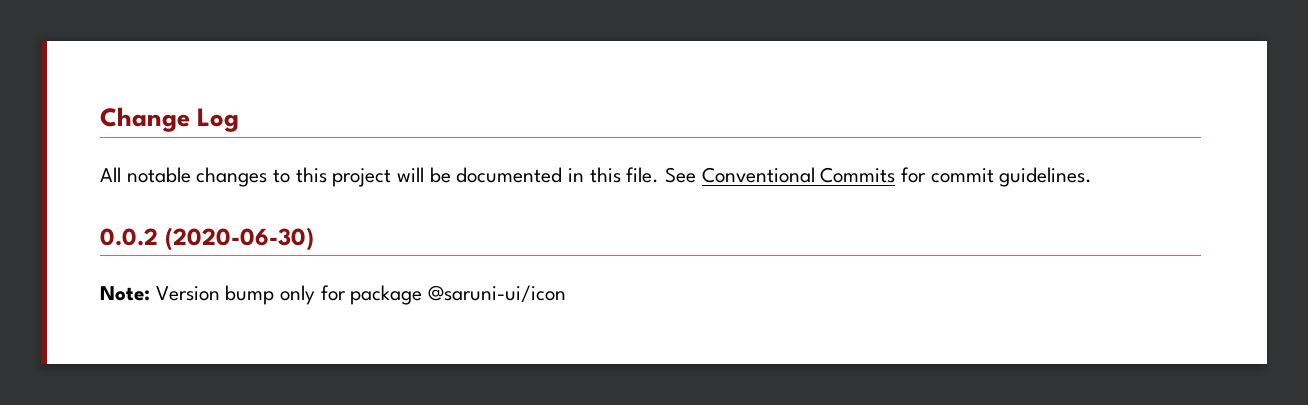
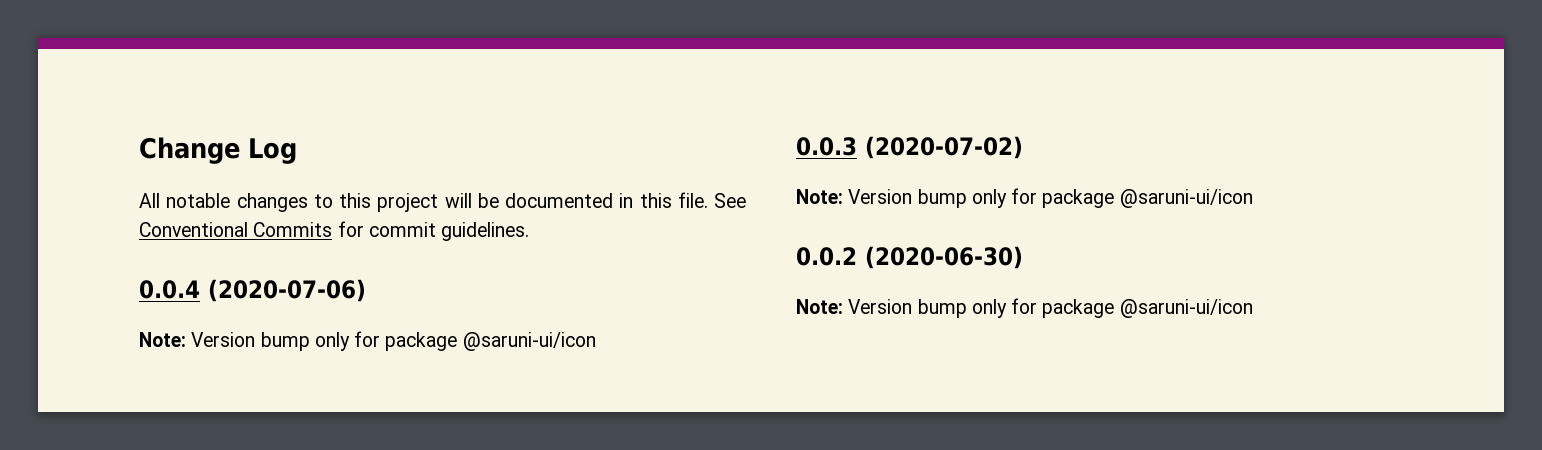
(1093, 177) none -> [139,279,366,302] [139,331,596,351] [796,136,1023,159] [796,188,1253,208] // 0.0.4 (2020-07-06) // Note: Version bump only for package @saruni-ui/icon // 0.0.3 (2020-07-02) // Note: Version bump only for package @saruni-ui/icon

